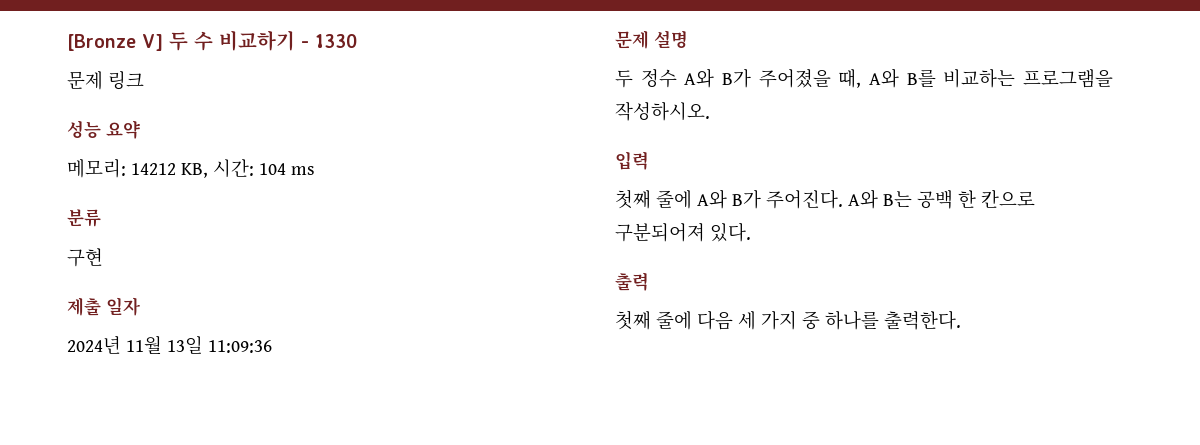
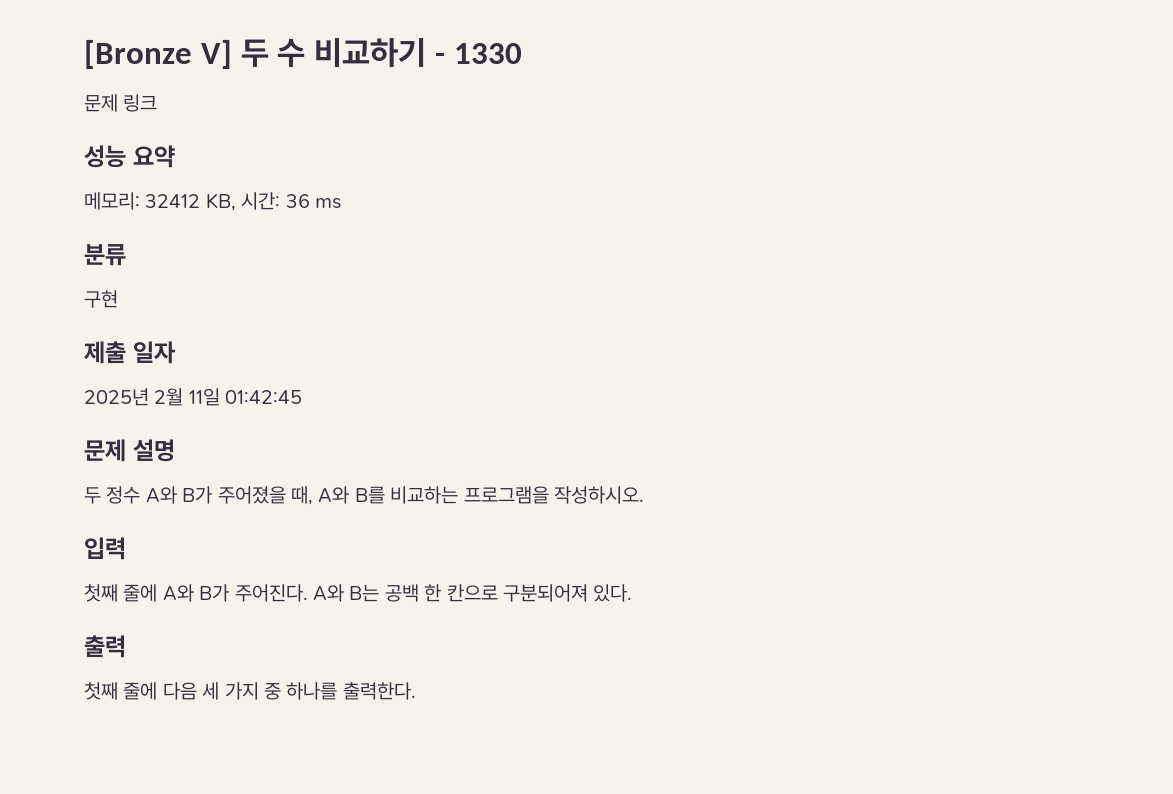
[130,163,176,175] 14212 -> [145,194,201,208] 32412
[258,163,286,175] 104 -> [285,194,310,208] 36
[67,335,272,354] 2024년 11월 13일 11:09:36 -> [84,388,303,406] 2025년 2월 11일 01:42:45

